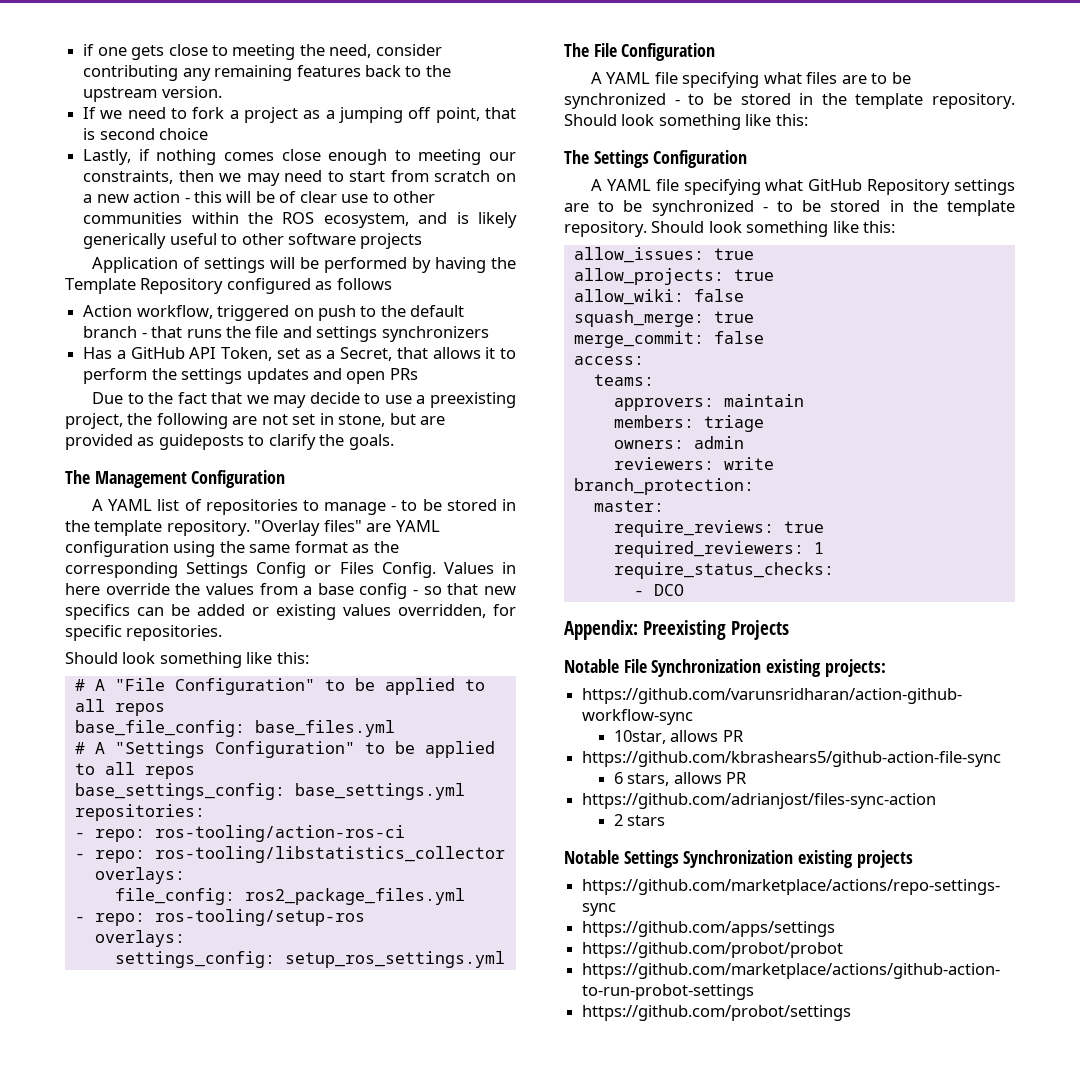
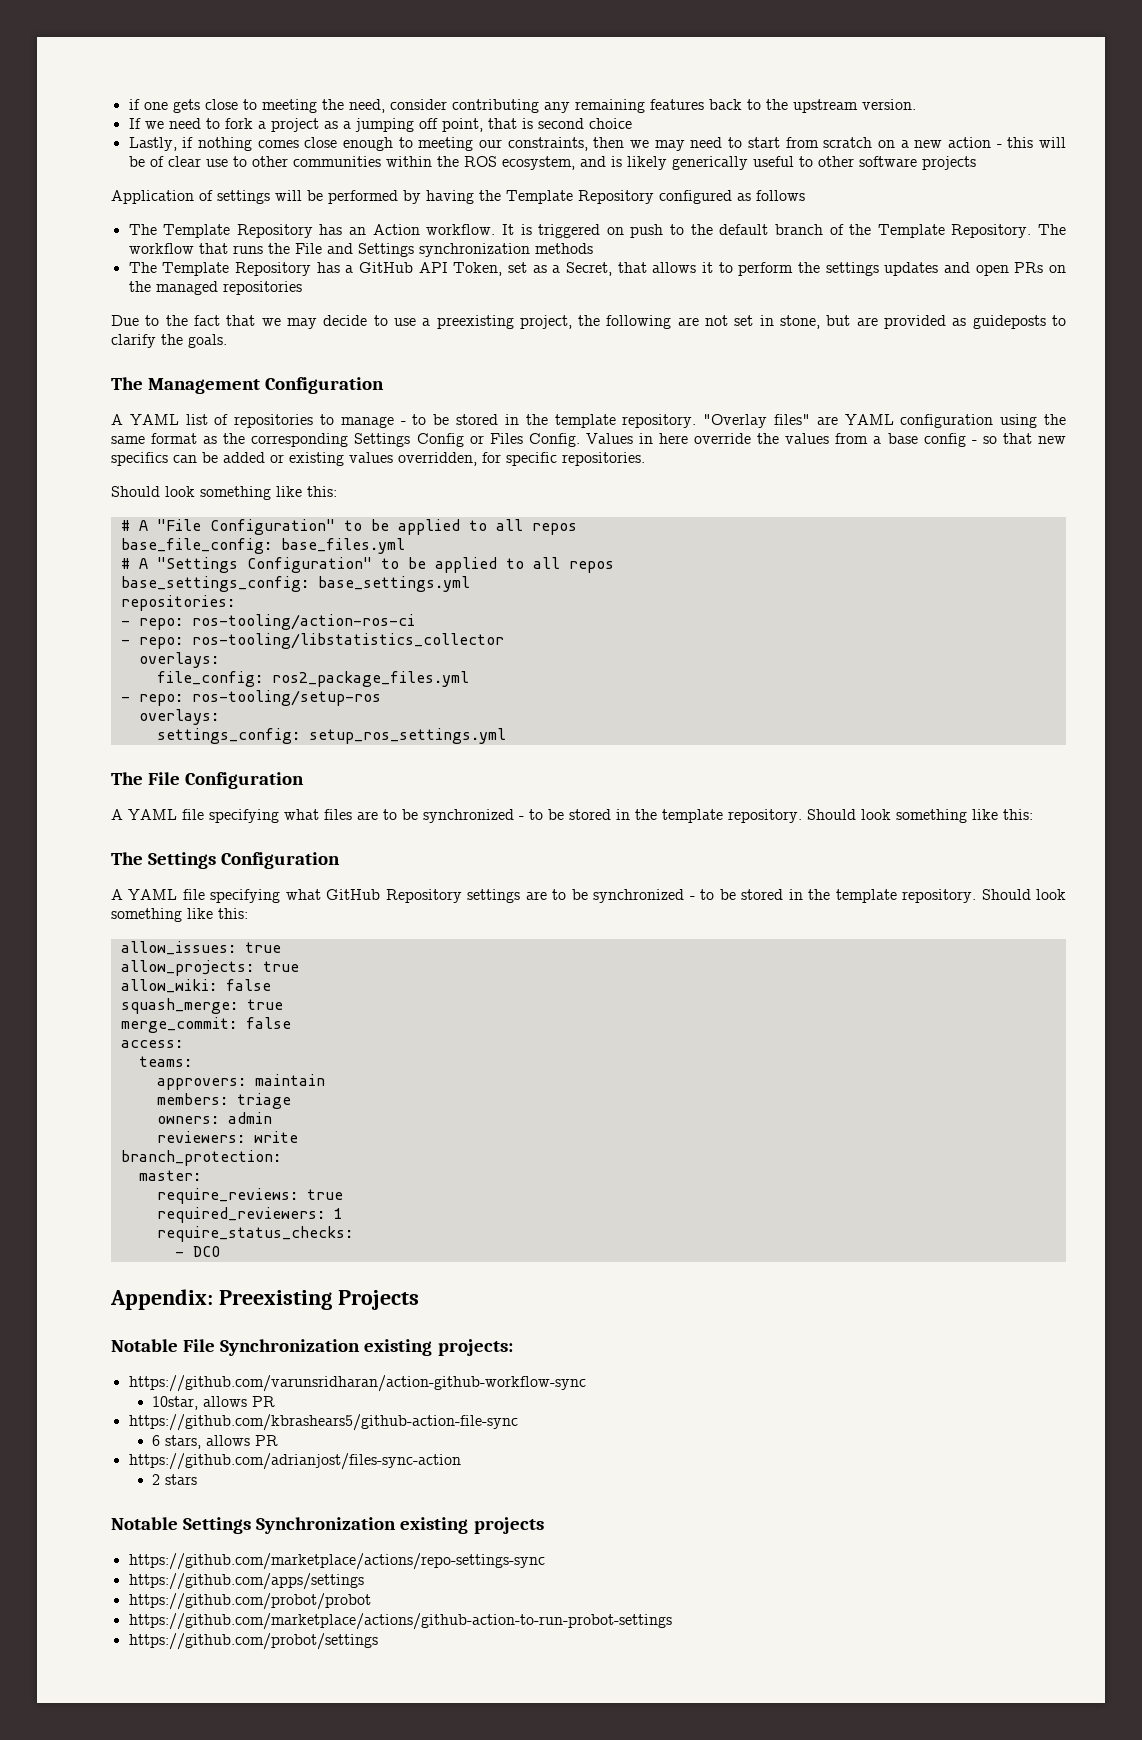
[83,305,213,319] Action workflow, -> [128,224,532,238] The Template Repository has an Action workflow. It is
[141,326,489,342] [83,347,113,359] - that runs the file and settings synchronizers // Has -> [829,224,1066,238] [128,243,593,257] [128,262,340,276] of the Template Repository. The workflow that runs the File and Settings synchronization methods // The Template Repository has
(418, 374) none -> [1049,265,1067,273] [128,281,302,295] on the managed repositories

